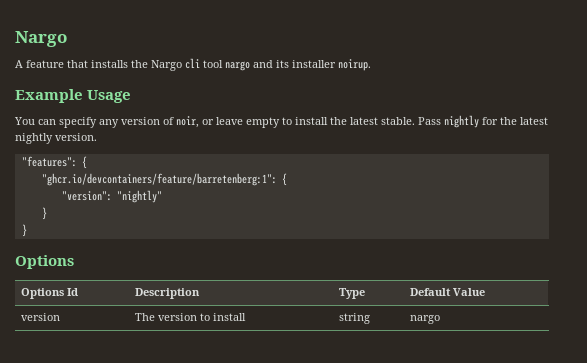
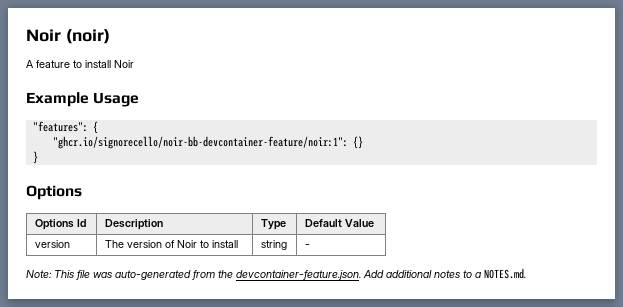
[15,31,67,47] Nargo -> [26,29,110,44] Noir (noir)
[67,58,371,71] [15,89,132,103] [14,115,548,128] [15,133,97,144] [21,156,87,169] [41,173,287,186] [61,190,162,203] [41,207,47,220] that installs the Nargo cli tool nargo and its installer noirup. // Example Usage // You can specify any version of noir, or leave empty to install the latest stable. Pass nightly for the latest nightly version. // "features": { // "ghcr.io/devcontainers/feature/barretenberg:1": { // "version": "nightly" // } -> [73,60,134,68] [26,92,140,107] [32,121,98,134] [52,136,363,149] to install Noir // Example Usage // "features": { // "ghcr.io/signorecello/noir-bb-devcontainer-feature/noir:1": {}
(197, 317) none -> [164,240,197,248] of Noir
[409,315,440,324] nargo -> [304,244,310,248] [26,268,526,280] - // Note: This file was auto-generated from the devcontainer-feature.json. Add additional notes to a NOTES.md.

